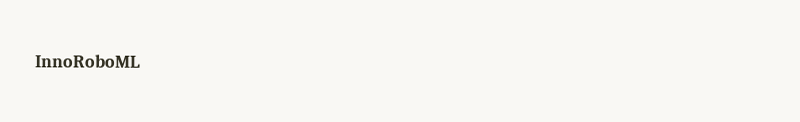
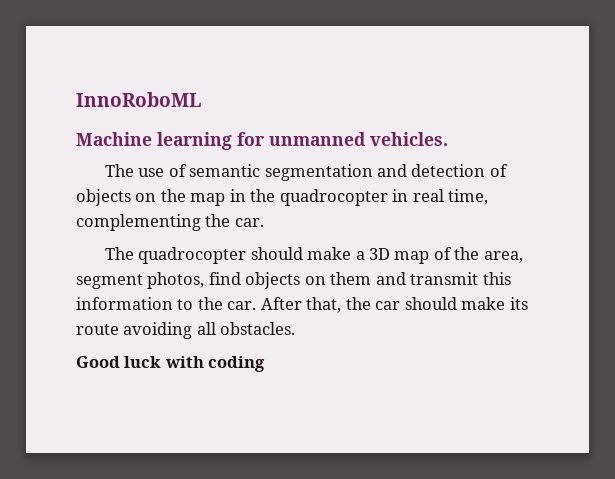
(141, 61) none -> [76,132,448,150] [104,164,508,181] [76,189,489,206] [76,214,264,231] [104,247,523,264] [76,272,511,289] [76,297,528,313] [76,322,296,339] [76,356,266,372] // Machine learning for unmanned vehicles. // The use of semantic segmentation and detection of objects on the map in the quadrocopter in real time, complementing the car. // The quadrocopter should make a 3D map of the area, segment photos, find objects on them and transmit this information to the car. After that, the car should make its route avoiding all obstacles. // Good luck with coding

